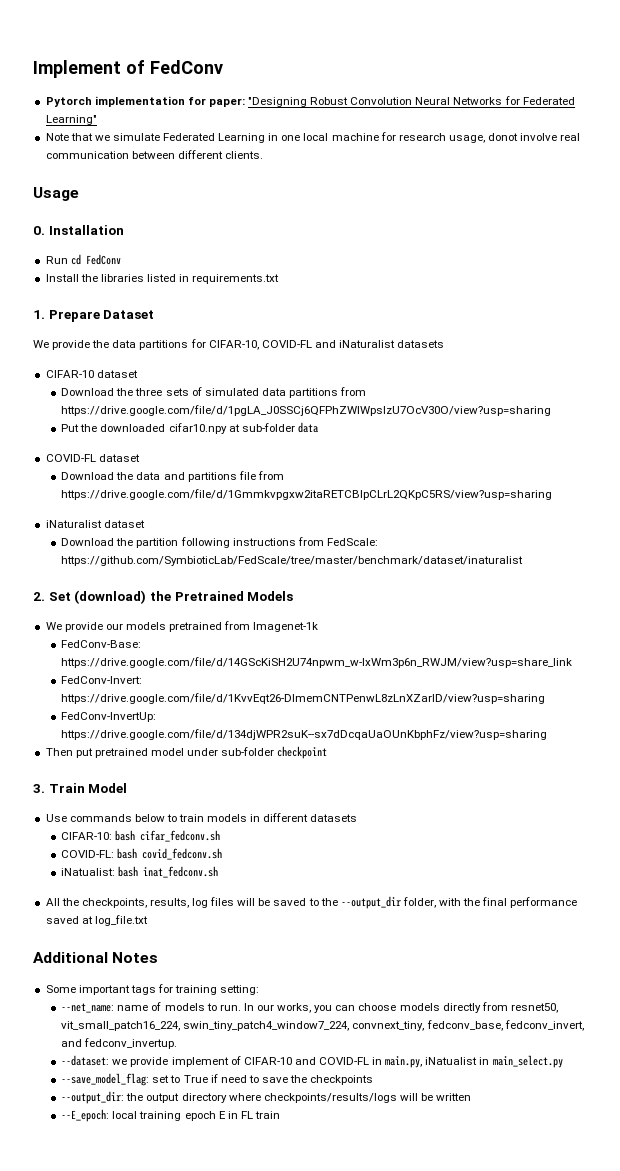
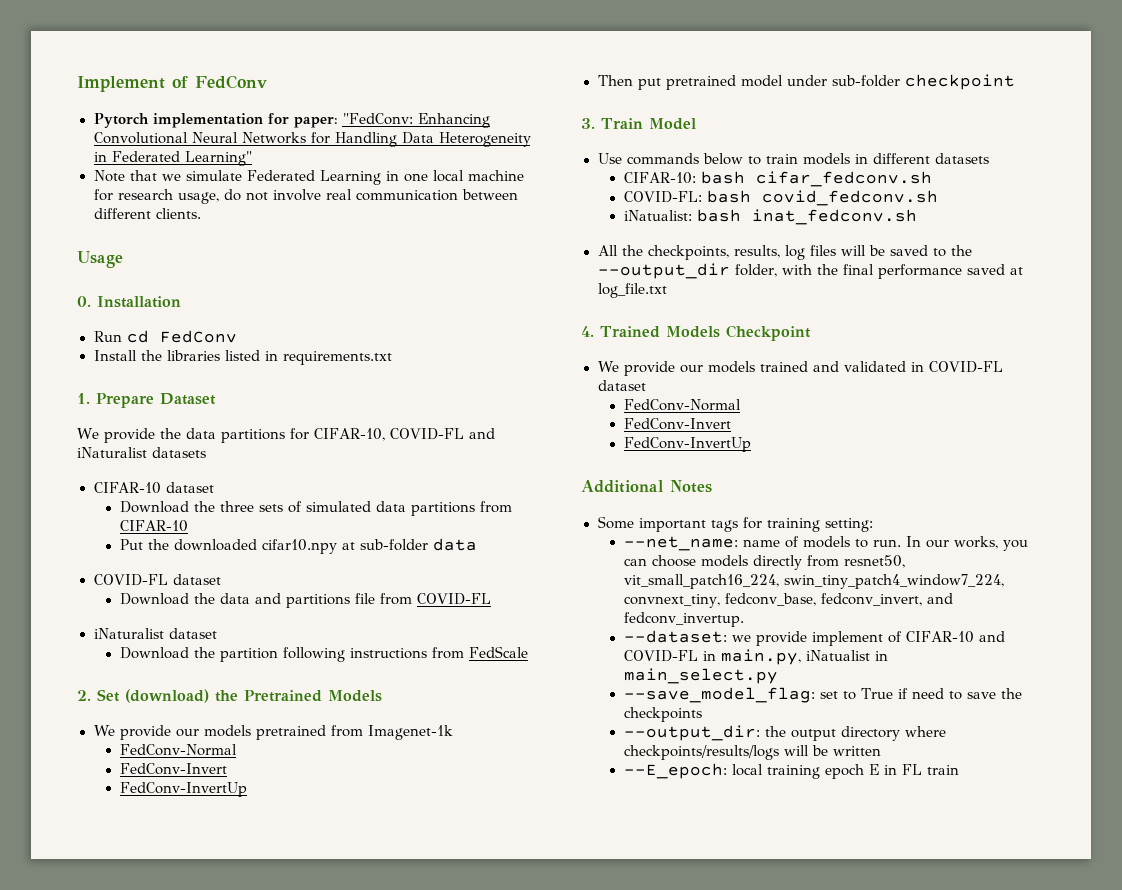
[248,96,520,107] "Designing Robust Convolution Neural Networks for -> [342,113,490,128] [93,132,531,147] [93,152,107,162] "FedConv: Enhancing Convolutional Neural Networks for Handling Data Heterogeneity in
[488,133,519,141] donot -> [223,189,268,201] do not
[61,405,552,416] https://drive.google.com/file/d/1pgLA_J0SSCj6QFPhZWlWpsIzU7OcV30O/view?usp=sharing -> [119,520,188,532] CIFAR-10
[61,489,553,500] https://drive.google.com/file/d/1Gmmkvpgxw2itaRETCBIpCLrL2QKpC5RS/view?usp=sharing -> [416,593,491,605] COVID-FL
[326,538,378,546] [61,556,524,566] FedScale: https://github.com/SymbioticLab/FedScale/tree/master/benchmark/dataset/inaturalist -> [468,646,528,658] FedScale
[61,640,142,648] [61,657,573,668] [61,676,143,684] [61,693,546,704] [61,712,157,722] [61,729,548,740] FedConv-Base: https://drive.google.com/file/d/14GScKiSH2U74npwm_w-IxWm3p6n_RWJM/view?usp=share_link // FedConv-Invert: https://drive.google.com/file/d/1KvvEqt26-DlmemCNTPenwL8zLnXZarlD/view?usp=sharing // FedConv-InvertUp: https://drive.google.com/file/d/134djWPR2suK--sx7dDcqaUaOUnKbphFz/view?usp=sharing -> [119,744,237,756] [119,763,227,775] [119,782,247,797] FedConv-Normal // FedConv-Invert // FedConv-InvertUp
(148, 920) none -> [581,325,811,341] [597,361,1004,376] [597,380,646,391] [623,399,741,411] [623,418,731,430] [623,437,751,452] // 4. Trained Models Checkpoint // We provide our models trained and validated in COVID-FL dataset // FedConv-Normal // FedConv-Invert // FedConv-InvertUp

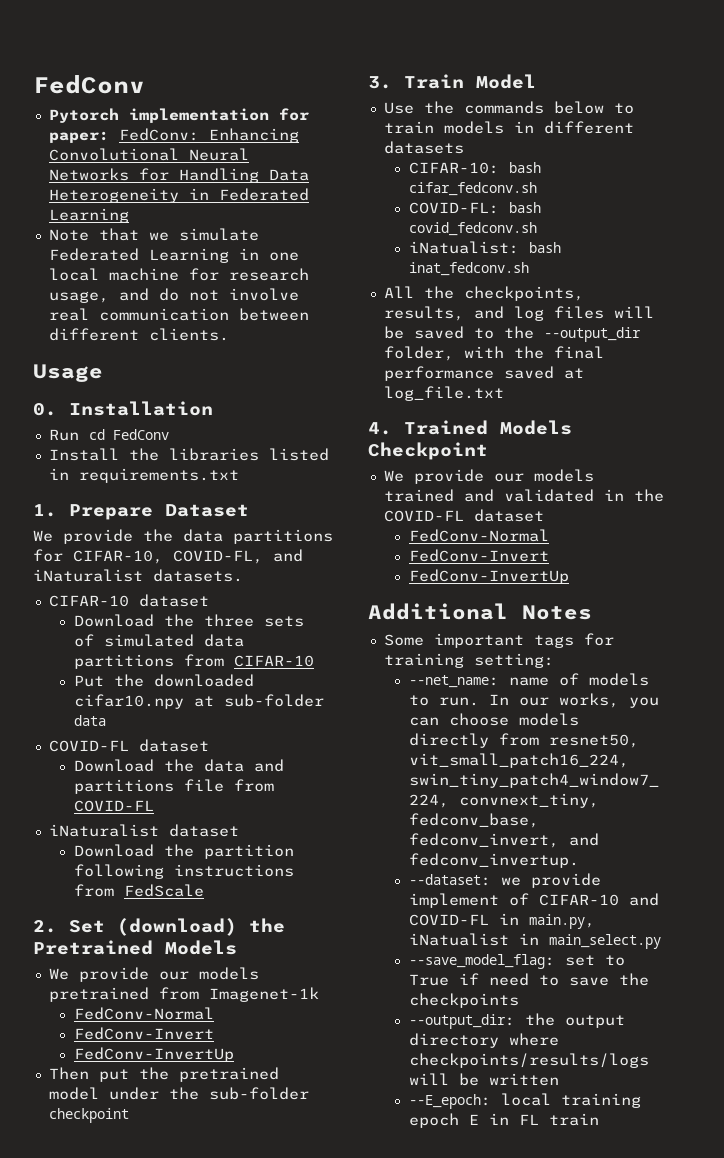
[77,76,188,92] Implement of -> (33, 84) none
[342,113,413,125] "FedConv: -> [118,128,199,141] FedConv:
[184,151,252,166] Learning" -> [48,208,129,223] Learning
(219, 198) none -> [118,288,149,301] and
[389,428,464,440] COVID-FL -> [173,550,263,564] COVID-FL,
[152,447,206,458] datasets -> [153,569,243,582] datasets.
(661, 84) none -> [138,1067,169,1080] the
(827, 80) none -> [168,1087,199,1100] the
(622, 158) none -> [423,101,454,114] the
(780, 251) none -> [473,306,504,319] and
(925, 367) none -> [633,489,664,502] the

